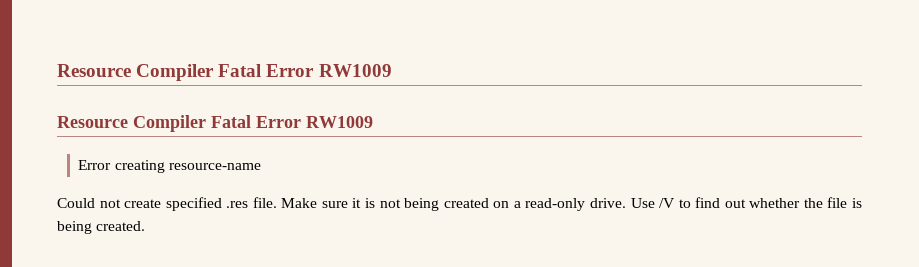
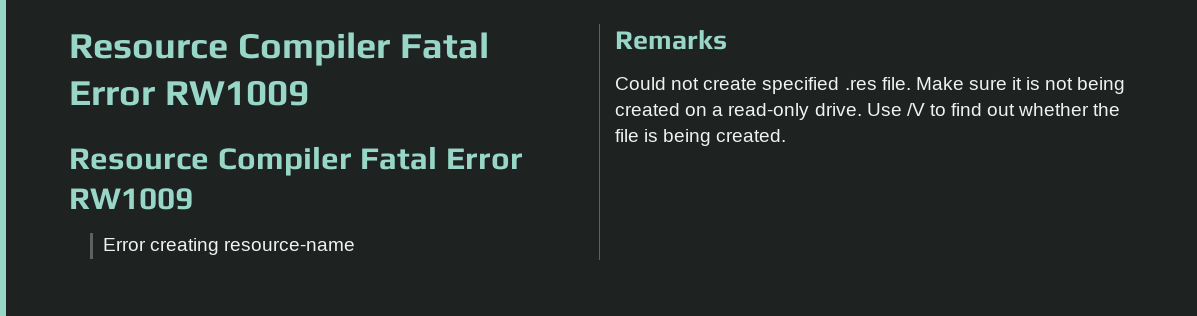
(261, 166) none -> [615,30,727,50] // Remarks

